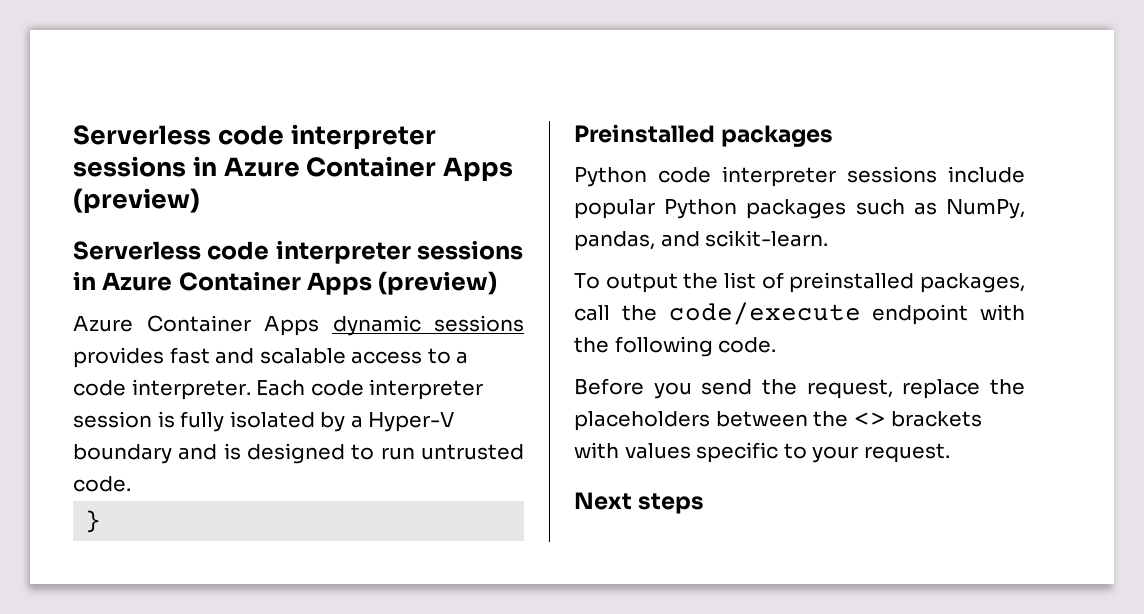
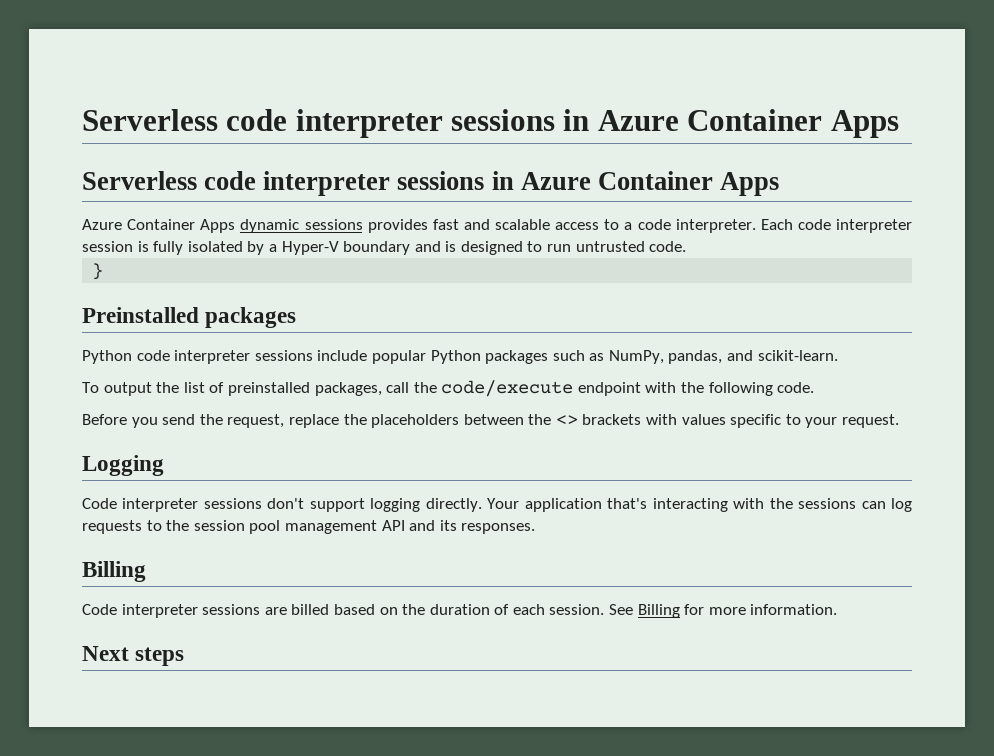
[73,124,436,149] [73,156,513,181] [73,188,200,213] [73,240,524,264] [73,271,498,295] Serverless code interpreter sessions in Azure Container Apps (preview) // Serverless code interpreter sessions in Azure Container Apps (preview) -> [82,109,899,138] [82,171,780,196] Serverless code interpreter sessions in Azure Container Apps // Serverless code interpreter sessions in Azure Container Apps
(950, 453) none -> [82,455,164,476] [82,498,913,512] [82,520,536,534] [82,561,146,582] [82,604,838,618] // Logging // Code interpreter sessions don't support logging directly. Your application that's interacting with the sessions can log requests to the session pool management API and its responses. // Billing // Code interpreter sessions are billed based on the duration of each session. See Billing for more information.

